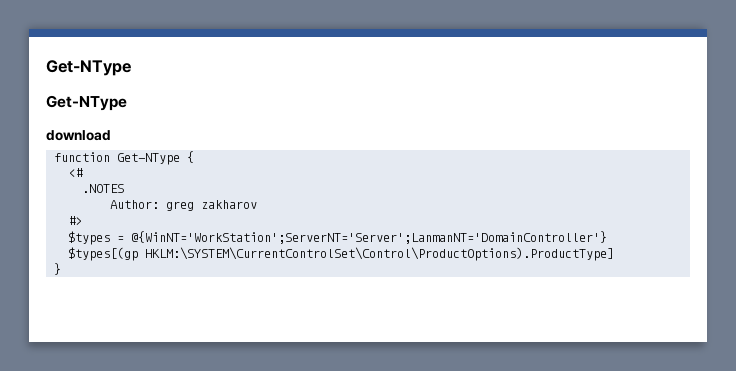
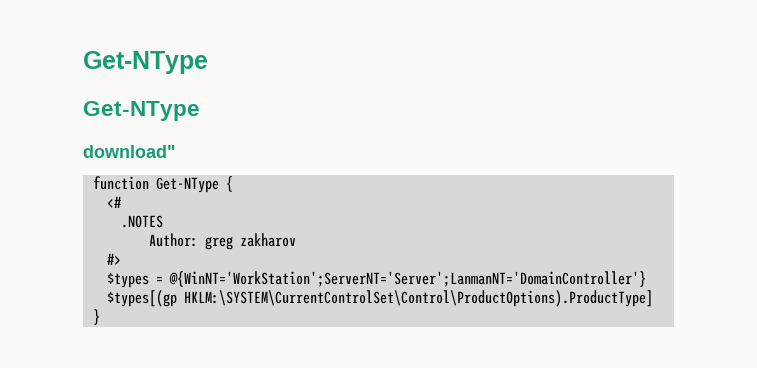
[46,130,111,141] download -> [83,145,176,158] download"

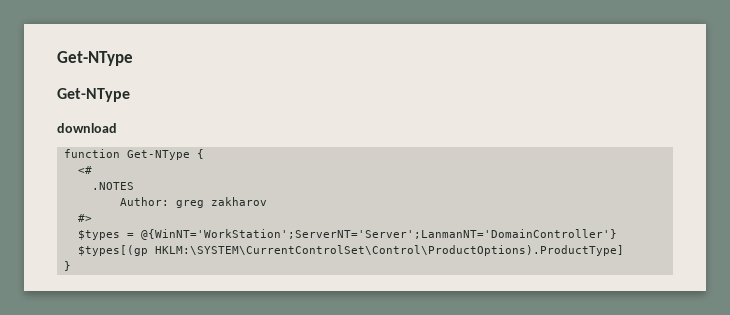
[83,145,176,158] download" -> [57,123,117,133] download

